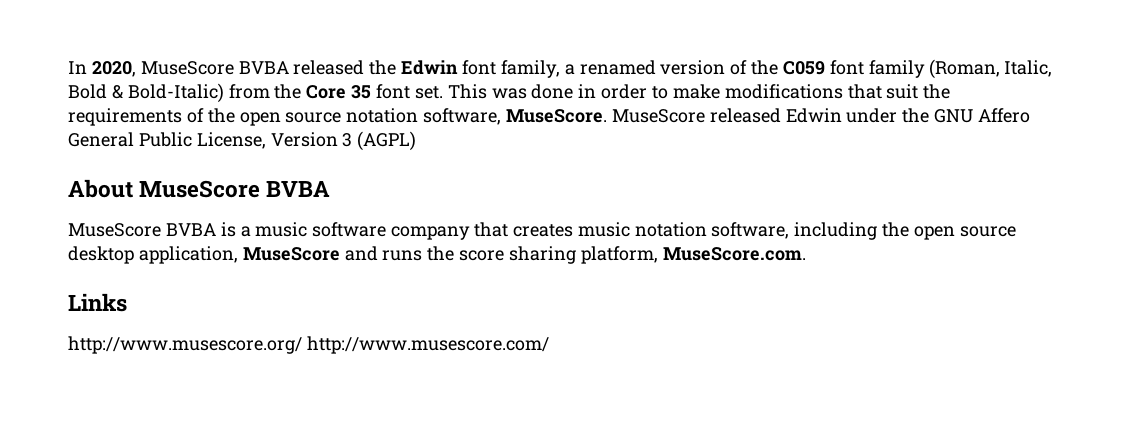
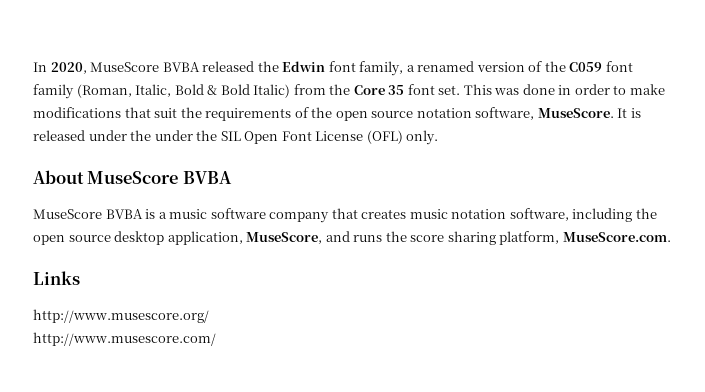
[127,83,224,103] Bold-Italic) -> [220,84,291,98] Bold Italic)
[611,108,1031,123] [68,131,417,151] MuseScore released Edwin under the GNU Affero General Public License, Version 3 (AGPL) -> [617,108,641,118] [33,130,439,145] It is released under the under the SIL Open Font License (OFL) only.
[242,247,340,261] MuseScore -> [246,232,323,244] MuseScore,
(302, 345) none -> (209, 316) //

